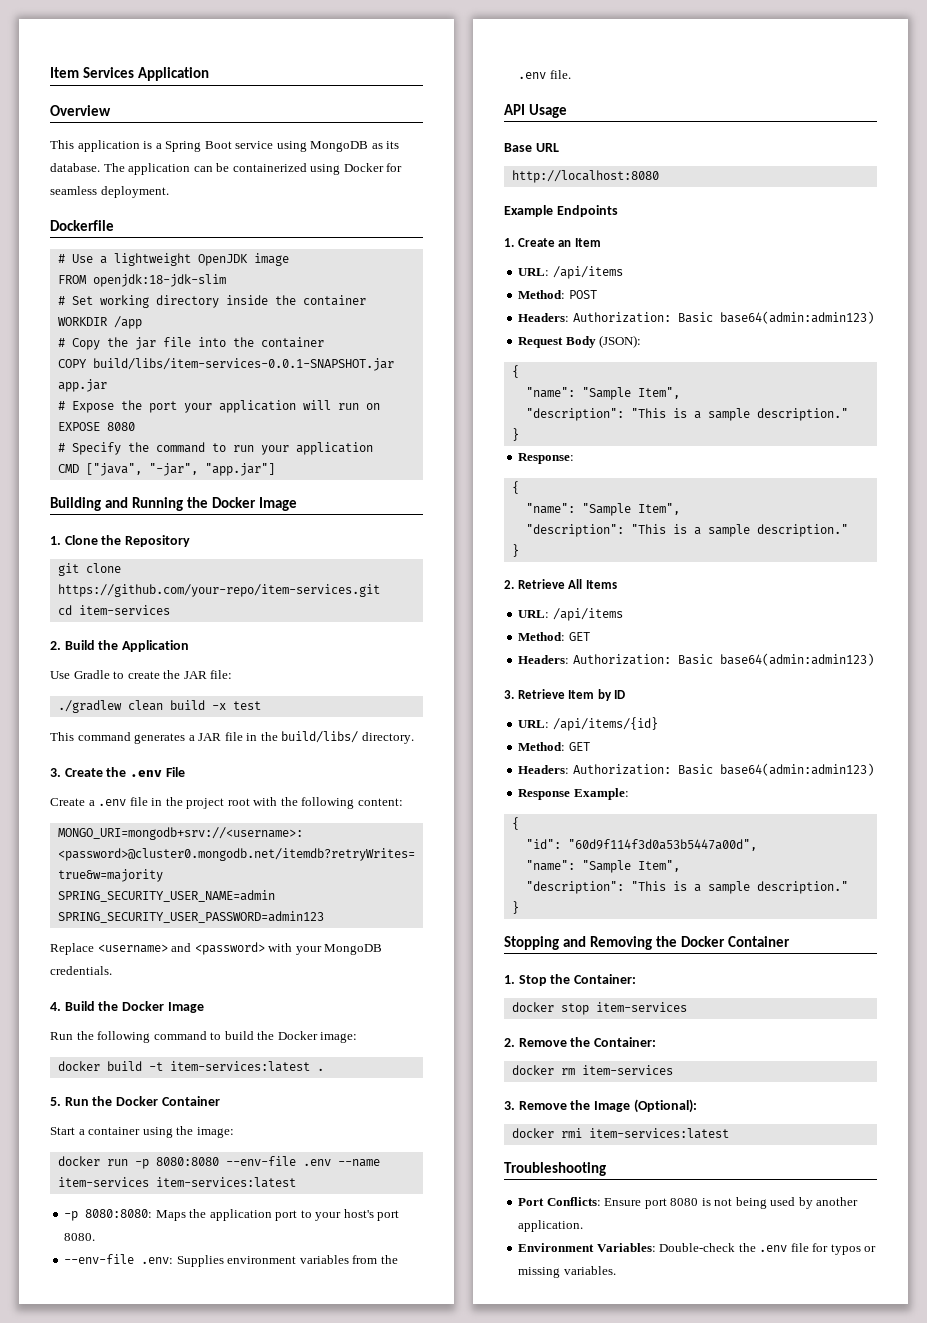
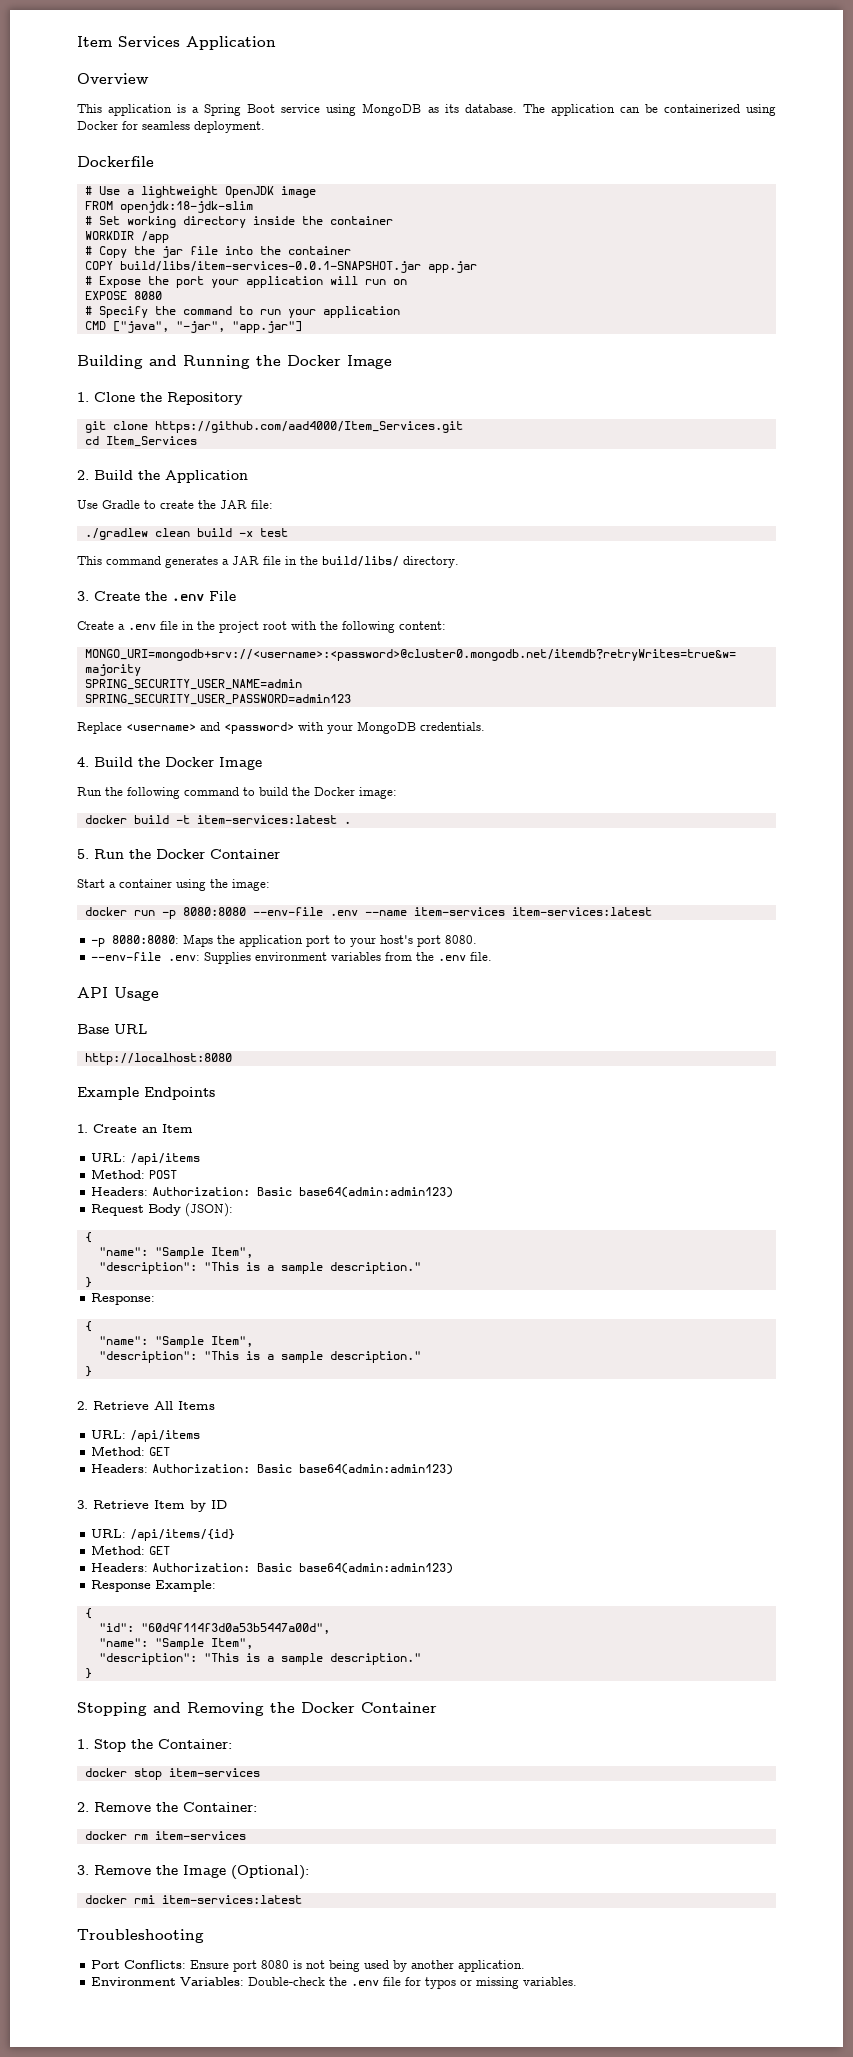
[57,584,380,597] https://github.com/your-repo/item-services.git -> [154,421,463,433] https://github.com/aad4000/Item_Services.git
[78,605,170,615] item-services -> [105,436,197,447] Item_Services

